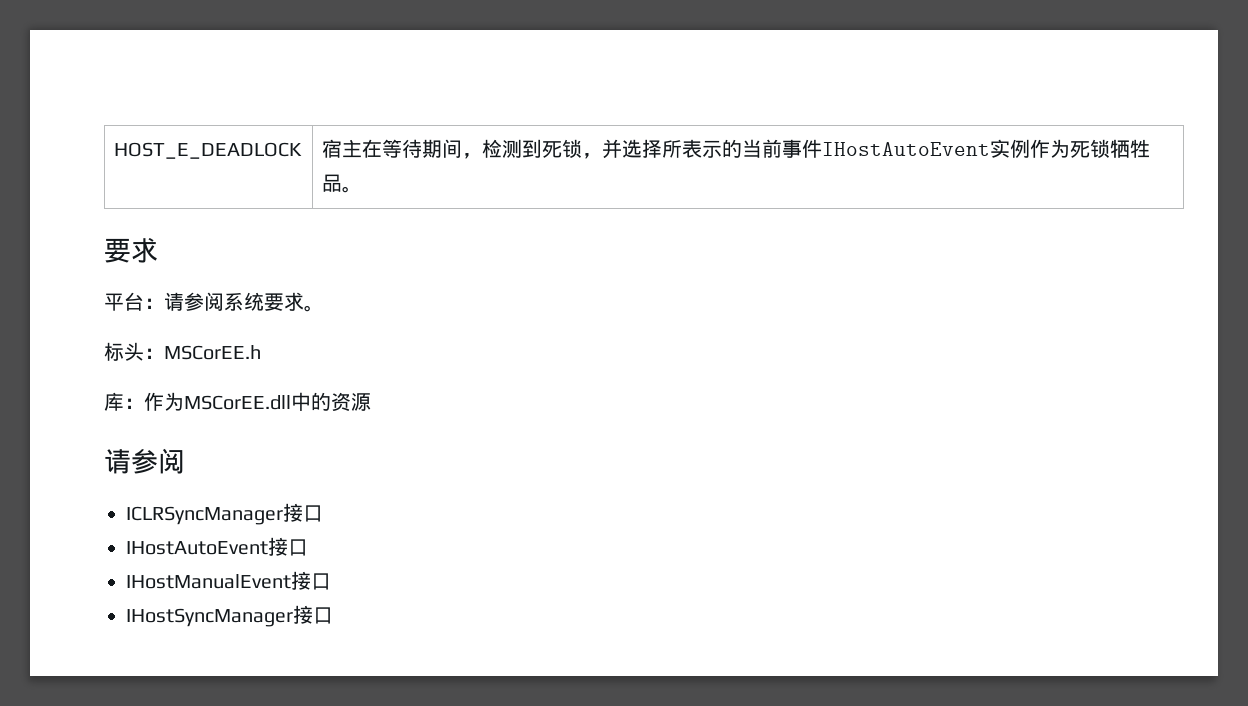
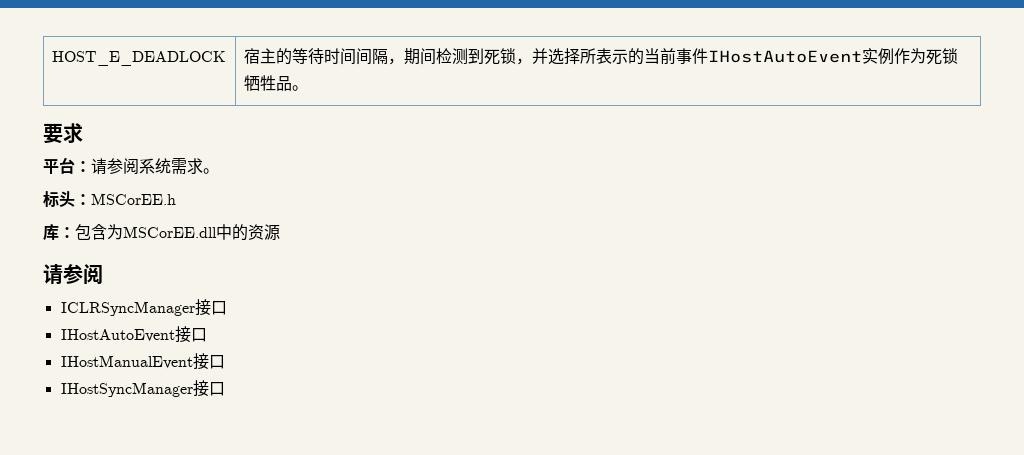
[362,139,483,159] 在等待期间， -> [276,48,437,65] 的等待时间间隔，期间
[264,293,284,311] 要 -> [171,158,187,174] 需
[144,392,164,411] 作 -> [75,224,107,240] 包含

